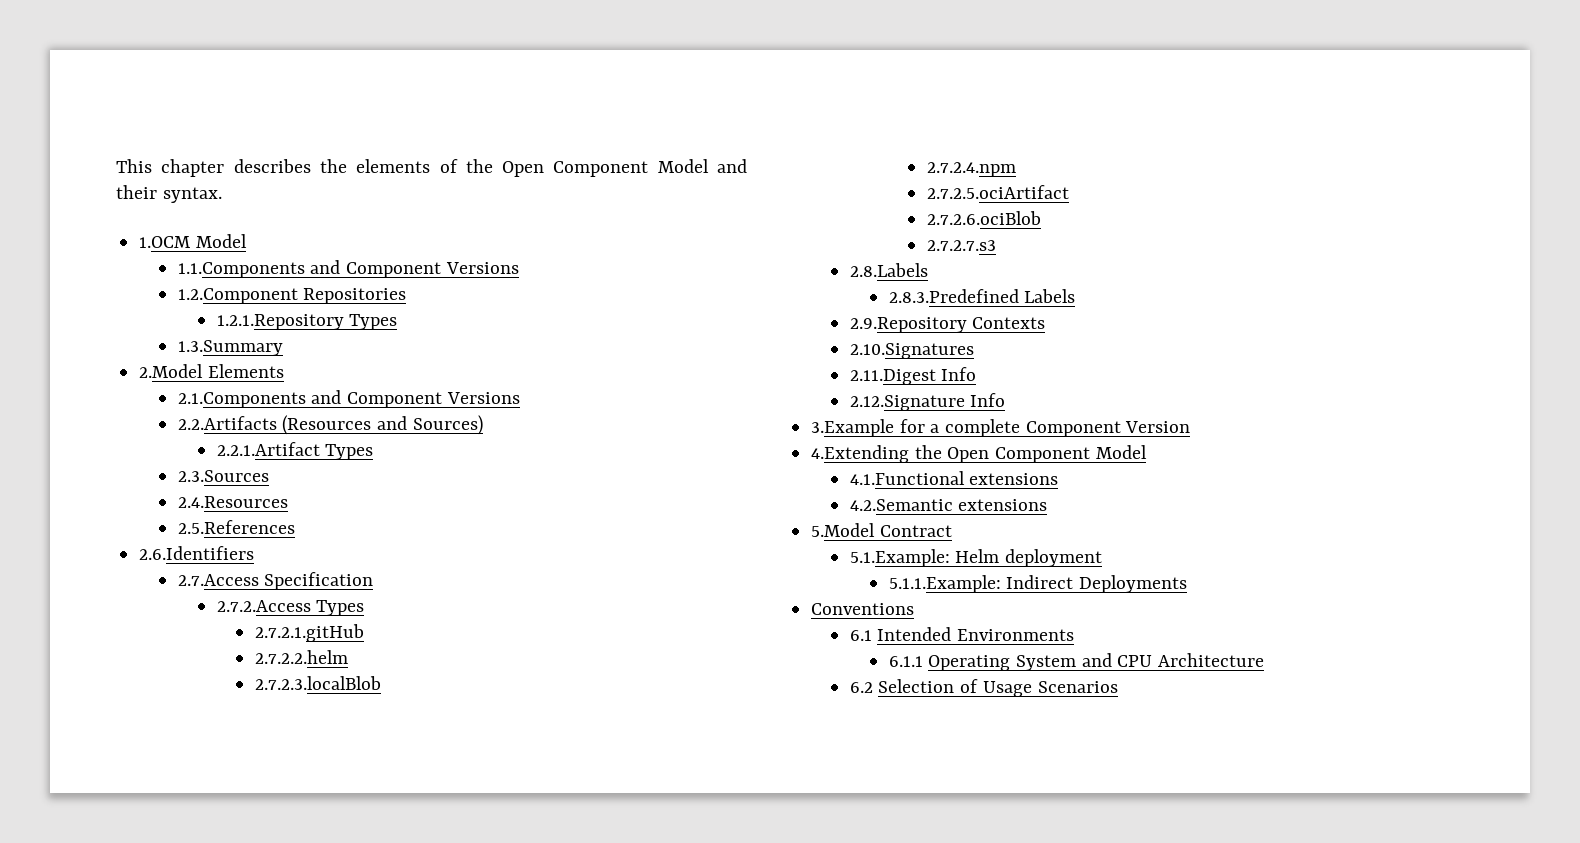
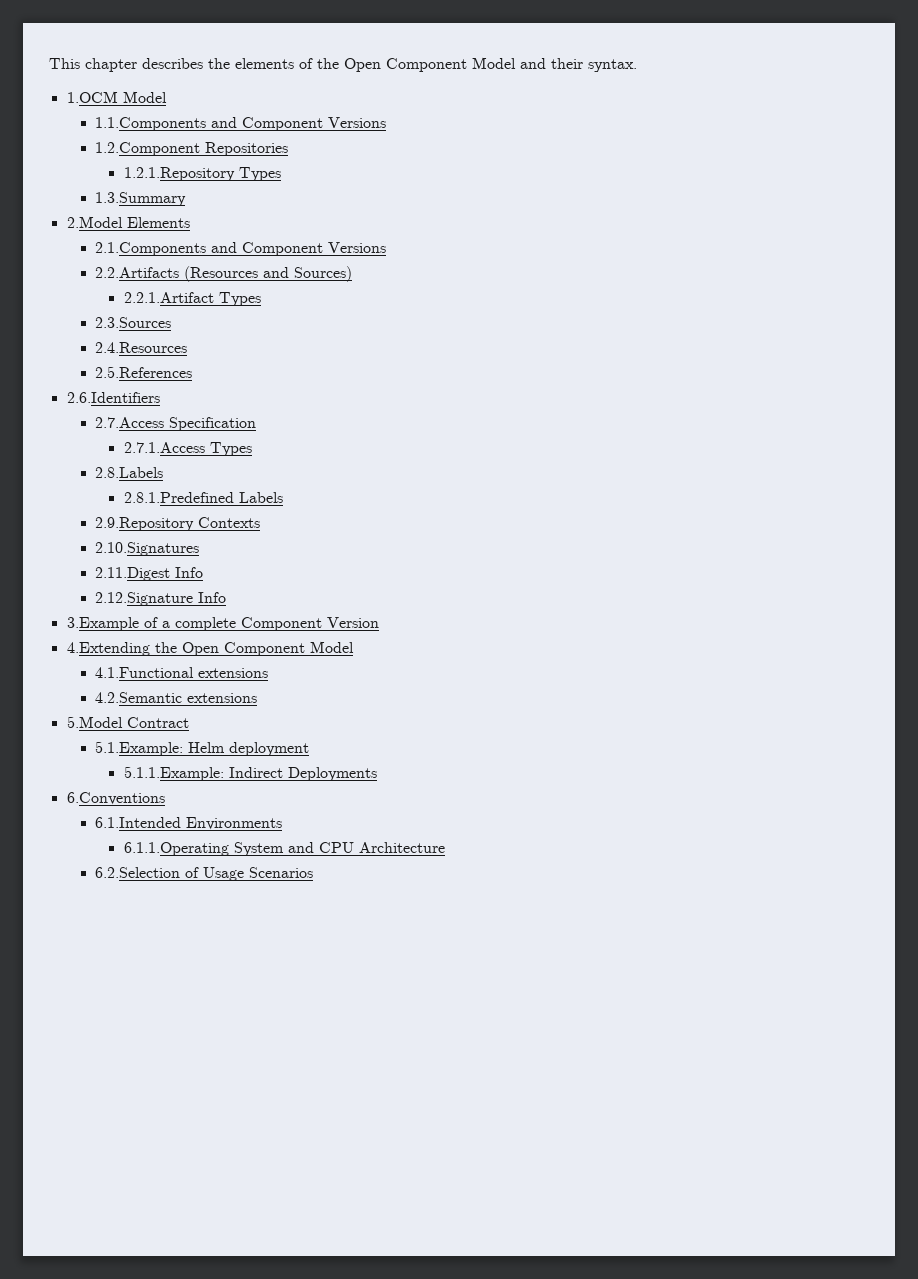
[216,600,365,616] [255,624,365,642] [255,650,349,664] [255,676,382,690] [927,162,1017,177] [927,185,1070,199] [927,211,1042,225] [927,240,997,251] 2.7.2.Access Types // 2.7.2.1.gitHub // 2.7.2.2.helm // 2.7.2.3.localBlob // 2.7.2.4.npm // 2.7.2.5.ociArtifact // 2.7.2.6.ociBlob // 2.7.2.7.s3 -> [123,442,252,456] 2.7.1.Access Types
[888,289,1019,303] 2.8.3.Predefined -> [123,492,234,503] 2.8.1.Predefined
[899,419,925,433] for -> [143,617,158,628] of
[811,603,915,615] [849,627,952,641] Conventions // 6.1 Intended -> [66,792,165,805] [95,817,182,828] 6.Conventions // 6.1.Intended
[888,655,1011,671] 6.1.1 Operating -> [123,842,229,856] 6.1.1.Operating
[849,679,955,693] 6.2 Selection -> [95,867,181,878] 6.2.Selection

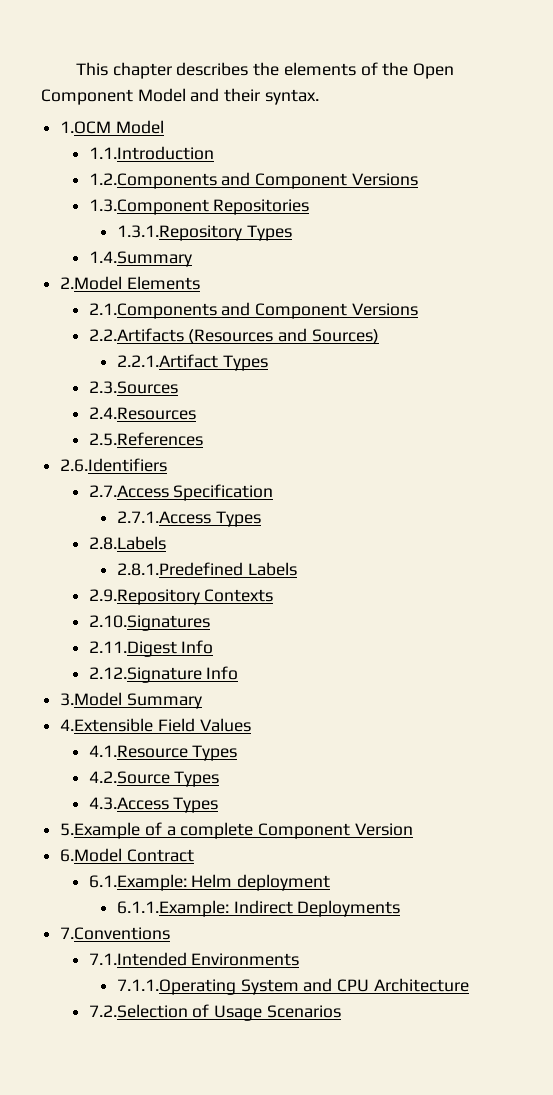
[95,117,387,131] [95,142,201,156] 1.1.Components and Component Versions // 1.2.Component -> [88,146,214,160] [88,172,418,189] [88,199,209,215] 1.1.Introduction // 1.2.Components and Component Versions // 1.3.Component
[123,167,281,181] [95,192,187,206] 1.2.1.Repository Types // 1.3.Summary -> [117,225,292,241] [88,251,192,267] 1.3.1.Repository Types // 1.4.Summary
[66,617,139,631] 3.Example -> [60,692,202,709] [60,718,251,732] [88,745,238,761] [88,771,220,787] [88,797,219,813] [60,822,141,839] 3.Model Summary // 4.Extensible Field Values // 4.1.Resource Types // 4.2.Source Types // 4.3.Access Types // 5.Example
[66,641,354,656] [95,667,269,678] [95,692,258,703] [66,716,123,728] 4.Extending the Open Component Model // 4.1.Functional extensions // 4.2.Semantic extensions // 5.Model -> [60,848,123,862] 6.Model
[95,741,184,756] 5.1.Example: -> [88,874,187,891] 6.1.Example:
[123,766,224,781] 5.1.1.Example: -> [117,900,230,917] 6.1.1.Example:
[66,792,165,805] [95,817,182,828] 6.Conventions // 6.1.Intended -> [60,927,171,940] [88,952,187,966] 7.Conventions // 7.1.Intended
[123,842,229,856] 6.1.1.Operating -> [117,979,237,995] 7.1.1.Operating
[95,867,181,878] 6.2.Selection -> [88,1004,188,1018] 7.2.Selection

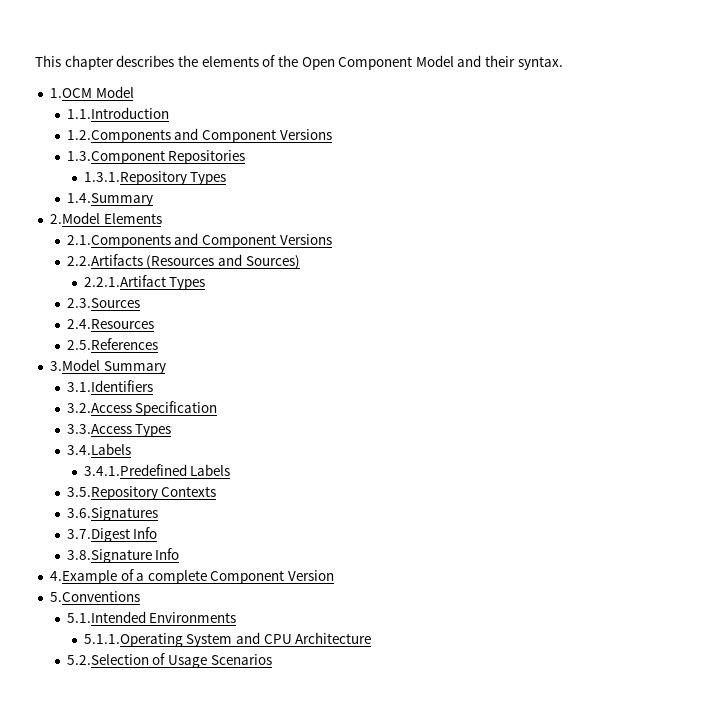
[60,458,168,472] [88,484,274,501] [117,511,261,527] [88,536,166,550] [117,562,297,576] [88,589,274,605] [88,615,210,631] [88,640,214,657] [88,666,239,683] [60,692,202,709] [60,718,251,732] [88,745,238,761] [88,771,220,787] [88,797,219,813] [60,822,141,839] 2.6.Identifiers // 2.7.Access Specification // 2.7.1.Access Types // 2.8.Labels // 2.8.1.Predefined Labels // 2.9.Repository Contexts // 2.10.Signatures // 2.11.Digest Info // 2.12.Signature Info // 3.Model Summary // 4.Extensible Field Values // 4.1.Resource Types // 4.2.Source Types // 4.3.Access Types // 5.Example -> [49,359,166,374] [66,380,153,392] [66,401,218,416] [66,424,172,437] [66,443,131,455] [83,464,231,476] [66,486,217,500] [66,507,158,521] [66,527,158,542] [66,548,180,563] [49,570,117,584] 3.Model Summary // 3.1.Identifiers // 3.2.Access Specification // 3.3.Access Types // 3.4.Labels // 3.4.1.Predefined Labels // 3.5.Repository Contexts // 3.6.Signatures // 3.7.Digest Info // 3.8.Signature Info // 4.Example
[60,848,194,862] [88,874,331,891] [117,900,401,917] [60,927,171,940] [88,952,187,966] 6.Model Contract // 6.1.Example: Helm deployment // 6.1.1.Example: Indirect Deployments // 7.Conventions // 7.1.Intended -> [49,591,140,602] [66,611,146,623] 5.Conventions // 5.1.Intended
[117,979,237,995] 7.1.1.Operating -> [83,633,183,647] 5.1.1.Operating
[88,1004,188,1018] 7.2.Selection -> [66,654,149,665] 5.2.Selection

